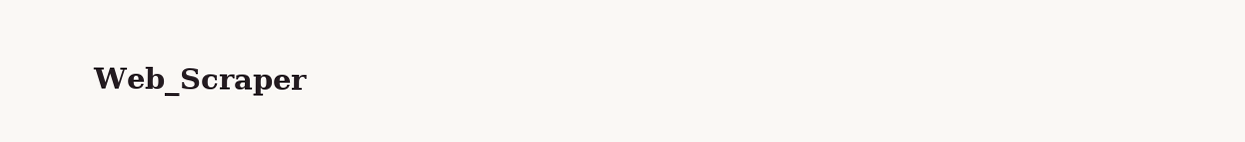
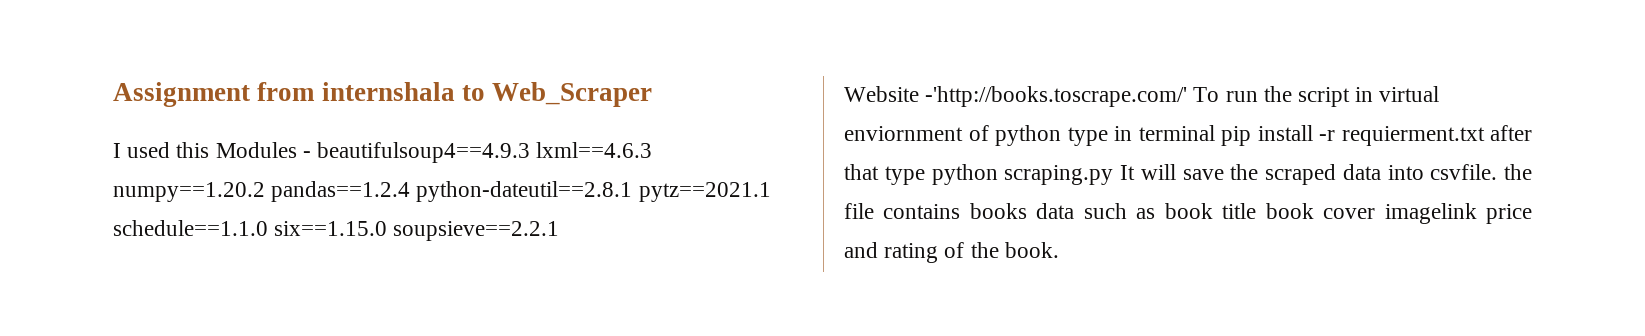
[92,66,308,97] Web_Scraper -> [113,82,653,107] [113,142,653,163] [113,181,771,202] [113,220,560,241] [844,86,1440,107] [844,125,1532,146] [844,164,1532,185] [844,203,1532,224] [844,242,1059,263] Assignment from internshala to Web_Scraper // I used this Modules - beautifulsoup4==4.9.3 lxml==4.6.3 numpy==1.20.2 pandas==1.2.4 python-dateutil==2.8.1 pytz==2021.1 schedule==1.1.0 six==1.15.0 soupsieve==2.2.1 // Website -'http://books.toscrape.com/' To run the script in virtual enviornment of python type in terminal pip install -r requierment.txt after that type python scraping.py It will save the scraped data into csvfile. the file contains books data such as book title book cover imagelink price and rating of the book.

